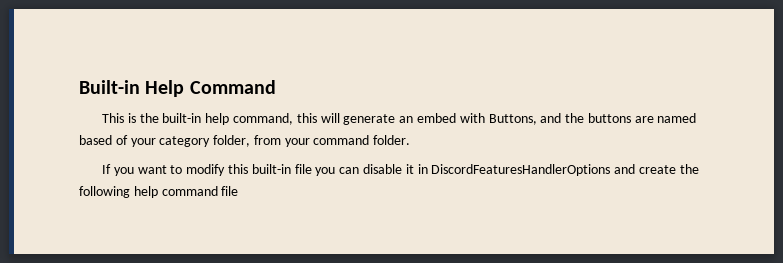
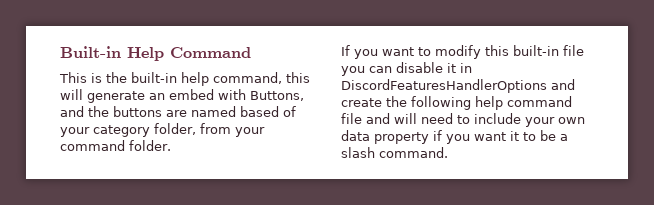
(239, 191) none -> [366,113,585,127] [341,130,568,144] [341,147,448,158] and will need to include your own data property if you want it to be a slash command.

